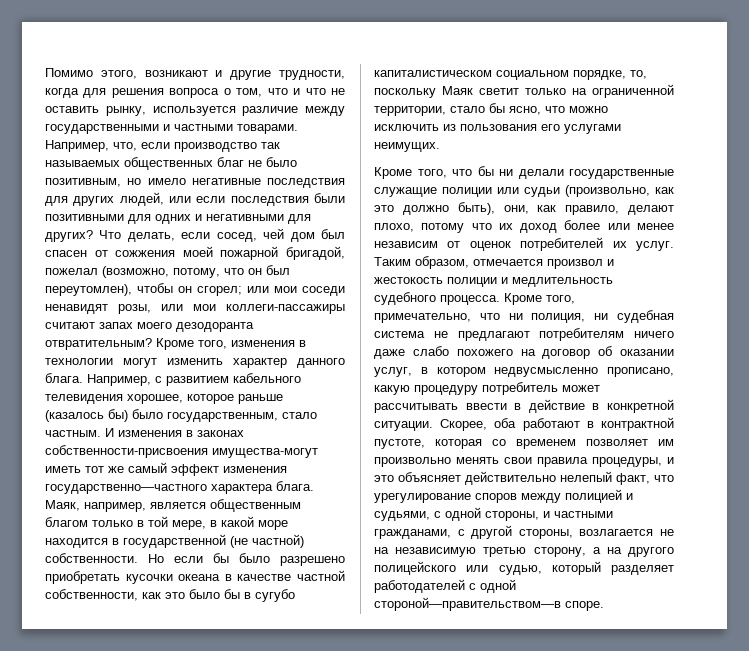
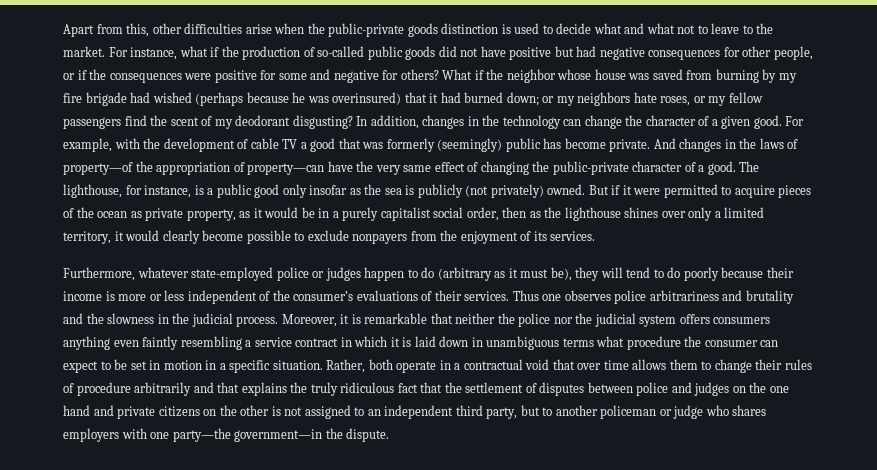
[45,68,345,80] [45,88,346,98] [45,106,345,116] [45,124,298,134] [45,140,280,152] [45,157,297,170] [45,178,345,188] [45,192,345,206] [45,214,311,224] [45,228,345,242] [45,246,345,260] [45,265,290,278] [45,283,345,296] [45,304,345,314] [45,322,254,332] [45,338,306,350] [45,358,345,368] [45,373,301,386] [45,394,283,404] [45,409,317,422] [45,428,244,437] [45,445,318,458] [45,462,287,476] [45,481,314,494] [45,499,301,512] [45,516,288,530] [45,534,304,548] [45,553,345,566] [45,570,345,584] [45,589,295,602] [374,70,647,80] [374,84,674,98] [374,103,608,116] [374,124,621,134] [374,142,440,152] [374,166,674,179] [374,185,674,197] [374,202,674,215] [374,220,674,233] [374,237,674,251] [374,256,614,269] [374,277,613,287] [374,292,575,305] [374,310,674,323] [374,328,674,341] [374,346,674,359] [374,367,674,377] [374,382,600,395] [374,399,674,413] [374,417,674,431] [374,439,674,449] [374,457,674,467] [374,471,674,485] [374,489,633,503] [374,507,613,521] [374,525,674,539] [374,547,674,557] [374,561,674,575] [374,579,516,593] [374,597,604,611] Помимо этого, возникают и другие трудности, когда для решения вопроса о том, что и что не оставить рынку, используется различие между государственными и частными товарами. Например, что, если производство так называемых общественных благ не было позитивным, но имело негативные последствия для других людей, или если последствия были позитивными для одних и негативными для других? Что делать, если сосед, чей дом был спасен от сожжения моей пожарной бригадой, пожелал (возможно, потому, что он был переутомлен), чтобы он сгорел; или мои соседи ненавидят розы, или мои коллеги-пассажиры считают запах моего дезодоранта отвратительным? Кроме того, изменения в технологии могут изменить характер данного блага. Например, с развитием кабельного телевидения хорошее, которое раньше (казалось бы) было государственным, стало частным. И изменения в законах собственности-присвоения имущества-могут иметь тот же самый эффект изменения государственно—частного характера блага. Маяк, например, является общественным благом только в той мере, в какой море находится в государственной (не частной) собственности. Но если бы было разрешено приобретать кусочки океана в качестве частной собственности, как это было бы в сугубо капиталистическом социальном порядке, то, поскольку Маяк светит только на ограниченной территории, стало бы ясно, что можно исключить из пользования его услугами неимущих. // Кроме того, что бы ни делали государственные служащие полиции или судьи (произвольно, как это должно быть), они, как правило, делают плохо, потому что их доход более или менее независим от оценок потребителей их услуг. Таким образом, отмечается произвол и жестокость полиции и медлительность судебного процесса. Кроме того, примечательно, что ни полиция, ни судебная система не предлагают потребителям ничего даже слабо похожего на договор об оказании услуг, в котором недвусмысленно прописано, какую процедуру потребитель может рассчитывать ввести в действие в конкретной ситуации. Скорее, оба работают в контрактной пустоте, которая со временем позволяет им произвольно менять свои правила процедуры, и это объясняет действительно нелепый факт, что урегулирование споров между полицией и судьями, с одной стороны, и частными гражданами, с другой стороны, возлагается не на независимую третью сторону, а на другого полицейского или судью, который разделяет работодателей с одной стороной—правительством—в споре. -> [63,23,774,37] [63,46,813,60] [63,69,797,83] [63,92,763,106] [63,115,805,129] [63,138,799,152] [63,161,760,175] [63,184,812,198] [63,207,765,221] [63,230,596,244] [63,267,794,281] [63,290,794,304] [63,313,771,327] [63,336,779,350] [63,359,812,373] [63,382,789,396] [63,405,767,419] [63,428,390,442] Apart from this, other difficulties arise when the public-private goods distinction is used to decide what and what not to leave to the market. For instance, what if the production of so-called public goods did not have positive but had negative consequences for other people, or if the consequences were positive for some and negative for others? What if the neighbor whose house was saved from burning by my fire brigade had wished (perhaps because he was overinsured) that it had burned down; or my neighbors hate roses, or my fellow passengers find the scent of my deodorant disgusting? In addition, changes in the technology can change the character of a given good. For example, with the development of cable TV a good that was formerly (seemingly) public has become private. And changes in the laws of property—of the appropriation of property—can have the very same effect of changing the public-private character of a good. The lighthouse, for instance, is a public good only insofar as the sea is publicly (not privately) owned. But if it were permitted to acquire pieces of the ocean as private property, as it would be in a purely capitalist social order, then as the lighthouse shines over only a limited territory, it would clearly become possible to exclude nonpayers from the enjoyment of its services. // Furthermore, whatever state-employed police or judges happen to do (arbitrary as it must be), they will tend to do poorly because their income is more or less independent of the consumer’s evaluations of their services. Thus one observes police arbitrariness and brutality and the slowness in the judicial process. Moreover, it is remarkable that neither the police nor the judicial system offers consumers anything even faintly resembling a service contract in which it is laid down in unambiguous terms what procedure the consumer can expect to be set in motion in a specific situation. Rather, both operate in a contractual void that over time allows them to change their rules of procedure arbitrarily and that explains the truly ridiculous fact that the settlement of disputes between police and judges on the one hand and private citizens on the other is not assigned to an independent third party, but to another policeman or judge who shares employers with one party—the government—in the dispute.

